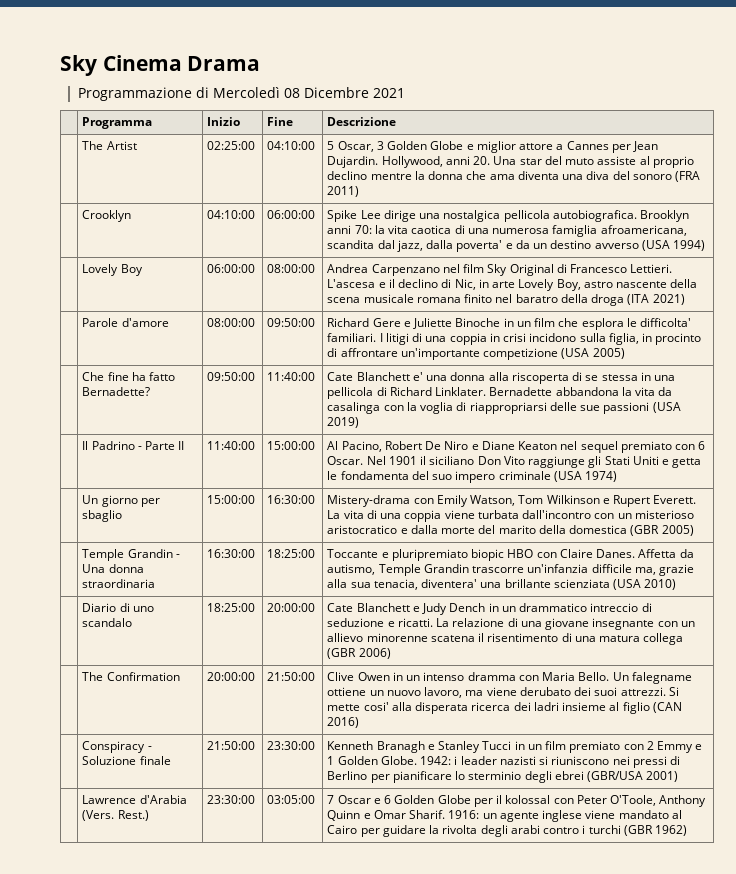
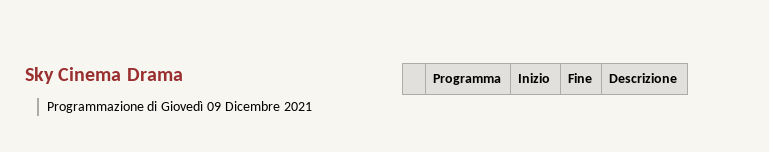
[212,87,300,98] Mercoledì 08 -> [161,101,221,111] Giovedì 09
[82,141,137,150] [207,141,256,150] [267,141,316,150] [327,141,659,153] [327,156,694,168] [327,171,701,182] [327,186,360,197] [82,210,132,222] [207,210,256,219] [267,210,316,219] [327,210,690,222] [327,225,687,237] [327,240,706,252] [82,264,143,276] [207,264,256,273] [267,264,316,273] [327,264,673,276] [327,279,698,291] [327,294,685,306] [82,318,169,327] [207,318,256,327] [267,318,316,327] [327,318,692,330] [327,333,702,345] [327,348,625,360] [82,372,176,381] [82,387,151,396] [207,372,256,381] [267,372,316,381] [327,372,676,384] [327,387,673,399] [327,402,681,414] [327,417,360,428] [82,441,185,450] [207,441,256,450] [267,441,316,450] [327,441,706,453] [327,456,702,468] [327,471,618,483] [82,495,160,507] [82,510,123,522] [207,495,256,504] [267,495,316,504] [327,495,697,507] [327,510,694,522] [327,525,694,536] [82,549,180,561] [82,564,144,573] [82,579,156,588] [207,549,256,558] [267,549,316,558] [327,549,694,561] [327,564,695,576] [327,579,677,590] [82,603,154,612] [82,618,133,627] [207,603,256,612] [267,603,316,612] [327,603,652,615] [327,618,695,630] [327,633,684,645] [327,648,391,659] [82,672,180,681] [207,672,256,681] [267,672,316,681] [327,672,692,684] [327,687,679,698] [327,702,682,714] [327,717,360,728] [82,741,152,753] [82,756,171,765] [207,741,256,750] [267,741,316,750] [327,741,703,753] [327,756,681,768] [327,771,679,783] [82,795,187,804] [82,810,149,821] [207,795,256,804] [267,795,316,804] [327,795,707,807] [327,810,682,822] [327,825,688,837] // | The Artist | 02:25:00 | 04:10:00 | 5 Oscar, 3 Golden Globe e miglior attore a Cannes per Jean Dujardin. Hollywood, anni 20. Una star del muto assiste al proprio declino mentre la donna che ama diventa una diva del sonoro (FRA 2011) // | Crooklyn | 04:10:00 | 06:00:00 | Spike Lee dirige una nostalgica pellicola autobiografica. Brooklyn anni 70: la vita caotica di una numerosa famiglia afroamericana, scandita dal jazz, dalla poverta' e da un destino avverso (USA 1994) // | Lovely Boy | 06:00:00 | 08:00:00 | Andrea Carpenzano nel film Sky Original di Francesco Lettieri. L'ascesa e il declino di Nic, in arte Lovely Boy, astro nascente della scena musicale romana finito nel baratro della droga (ITA 2021) // | Parole d'amore | 08:00:00 | 09:50:00 | Richard Gere e Juliette Binoche in un film che esplora le difficolta' familiari. I litigi di una coppia in crisi incidono sulla figlia, in procinto di affrontare un'importante competizione (USA 2005) // | Che fine ha fatto Bernadette? | 09:50:00 | 11:40:00 | Cate Blanchett e' una donna alla riscoperta di se stessa in una pellicola di Richard Linklater. Bernadette abbandona la vita da casalinga con la voglia di riappropriarsi delle sue passioni (USA 2019) // | Il Padrino - Parte II | 11:40:00 | 15:00:00 | Al Pacino, Robert De Niro e Diane Keaton nel sequel premiato con 6 Oscar. Nel 1901 il siciliano Don Vito raggiunge gli Stati Uniti e getta le fondamenta del suo impero criminale (USA 1974) // | Un giorno per sbaglio | 15:00:00 | 16:30:00 | Mistery-drama con Emily Watson, Tom Wilkinson e Rupert Everett. La vita di una coppia viene turbata dall'incontro con un misterioso aristocratico e dalla morte del marito della domestica (GBR 2005) // | Temple Grandin - Una donna straordinaria | 16:30:00 | 18:25:00 | Toccante e pluripremiato biopic HBO con Claire Danes. Affetta da autismo, Temple Grandin trascorre un'infanzia difficile ma, grazie alla sua tenacia, diventera' una brillante scienziata (USA 2010) // | Diario di uno scandalo | 18:25:00 | 20:00:00 | Cate Blanchett e Judy Dench in un drammatico intreccio di seduzione e ricatti. La relazione di una giovane insegnante con un allievo minorenne scatena il risentimento di una matura collega (GBR 2006) // | The Confirmation | 20:00:00 | 21:50:00 | Clive Owen in un intenso dramma con Maria Bello. Un falegname ottiene un nuovo lavoro, ma viene derubato dei suoi attrezzi. Si mette cosi' alla disperata ricerca dei ladri insieme al figlio (CAN 2016) // | Conspiracy - Soluzione finale | 21:50:00 | 23:30:00 | Kenneth Branagh e Stanley Tucci in un film premiato con 2 Emmy e 1 Golden Globe. 1942: i leader nazisti si riuniscono nei pressi di Berlino per pianificare lo sterminio degli ebrei (GBR/USA 2001) // | Lawrence d'Arabia (Vers. Rest.) | 23:30:00 | 03:05:00 | 7 Oscar e 6 Golden Globe per il kolossal con Peter O'Toole, Anthony Quinn e Omar Sharif. 1916: un agente inglese viene mandato al Cairo per guidare la rivolta degli arabi contro i turchi (GBR 1962) -> (678, 78) none

